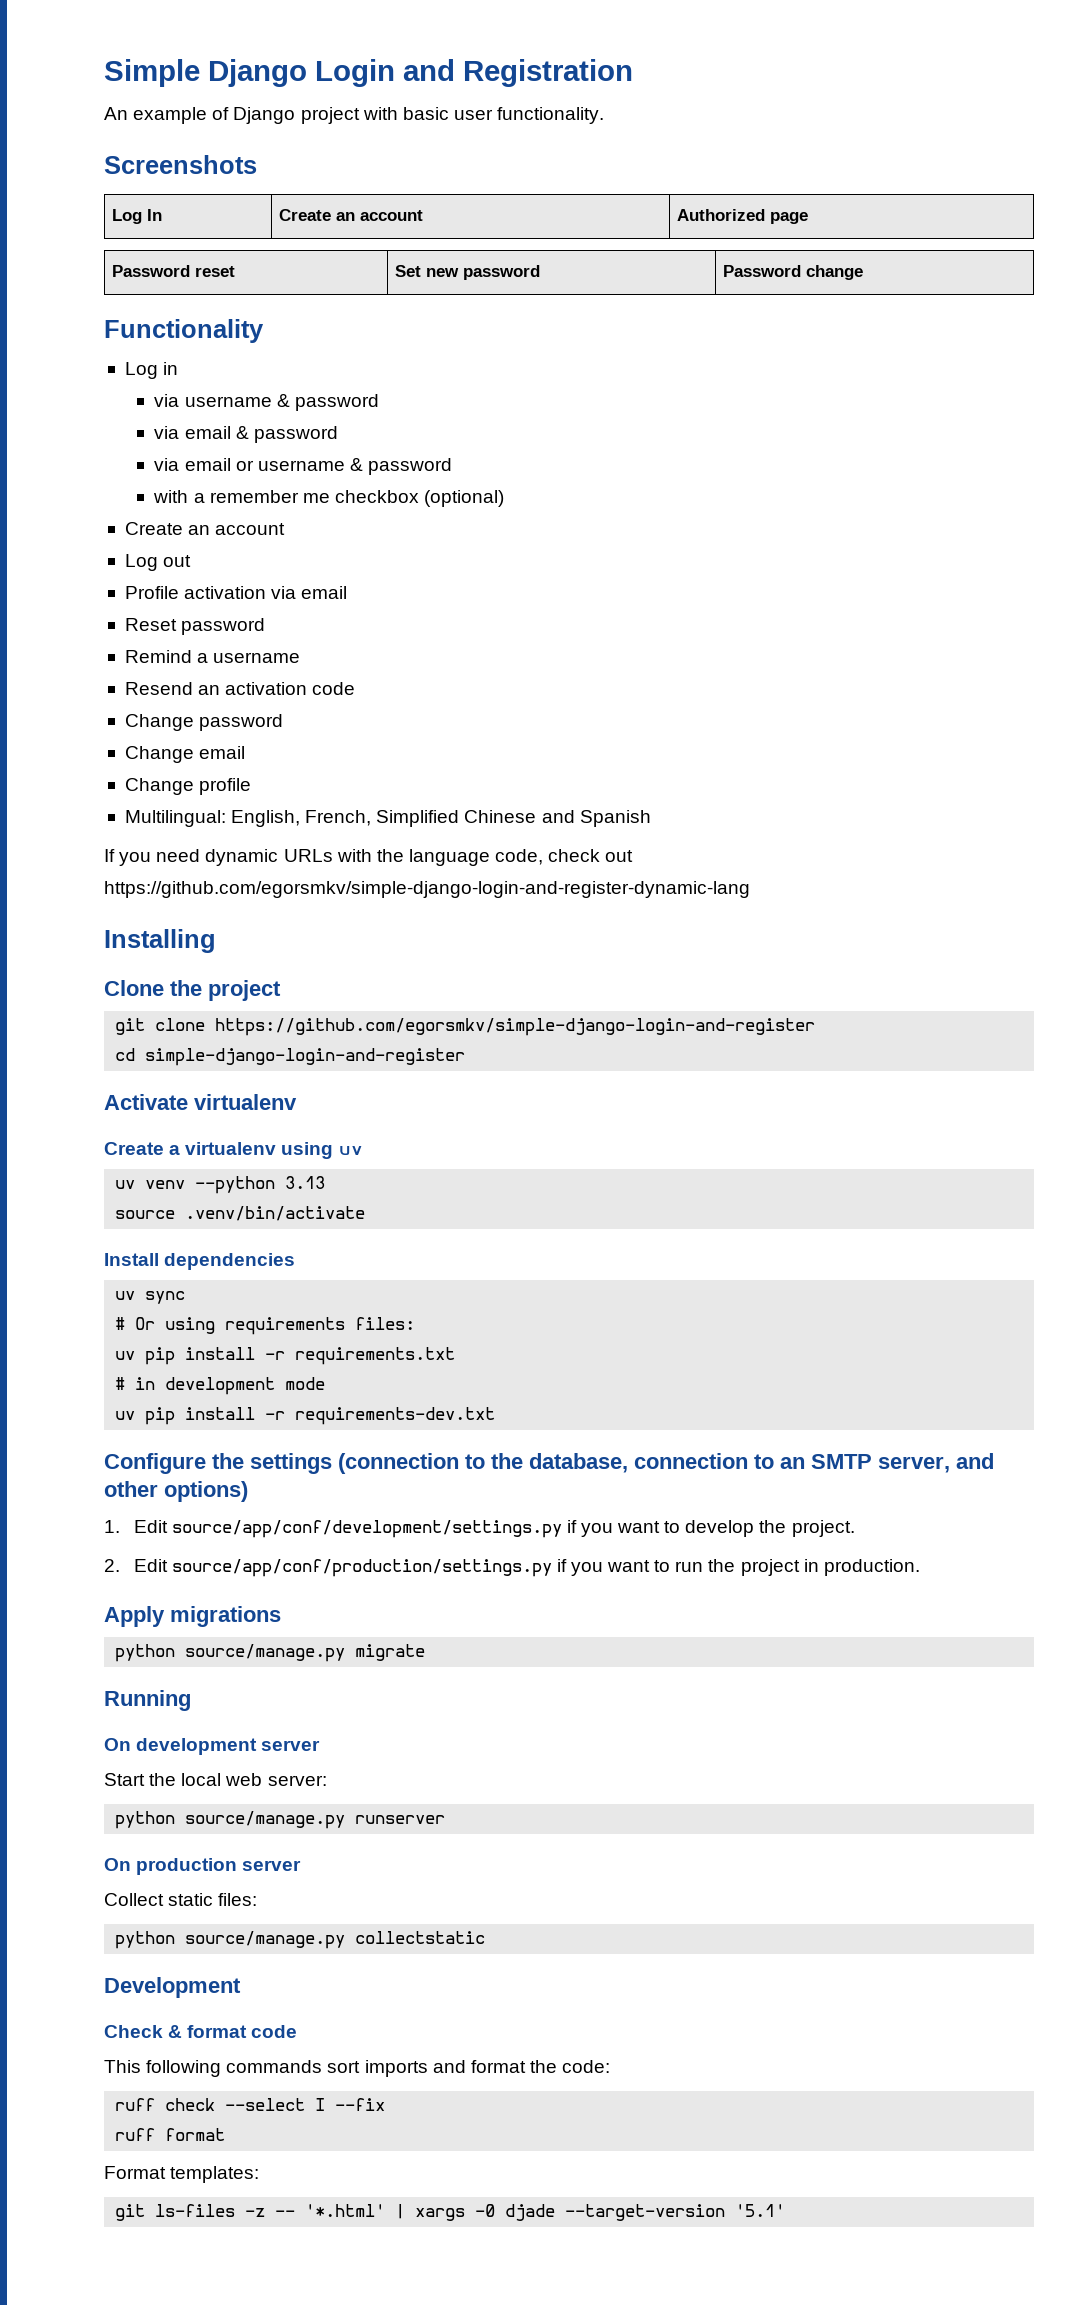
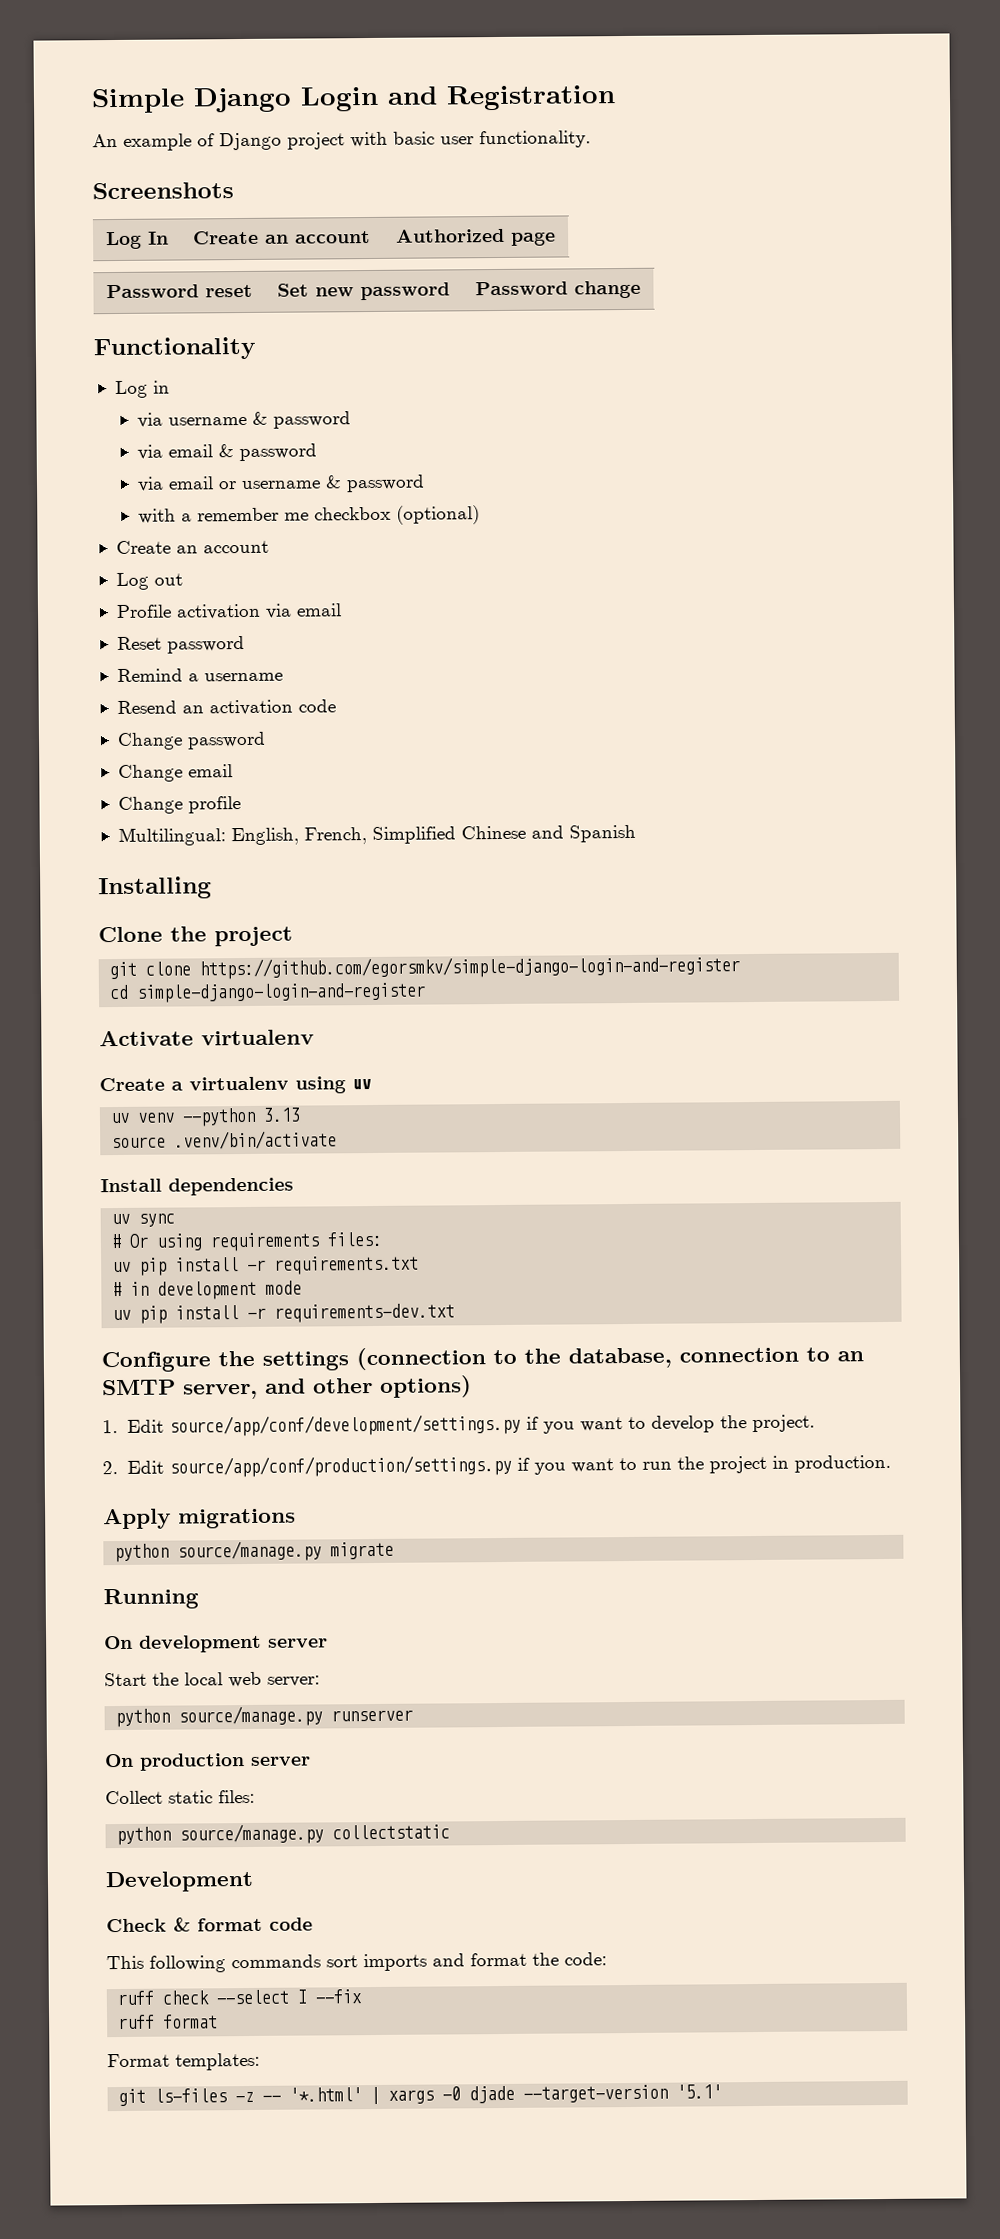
[104,849,634,866] [104,881,750,898] // If you need dynamic URLs with the language code, check out https://github.com/egorsmkv/simple-django-login-and-register-dynamic-lang -> (636, 833) none

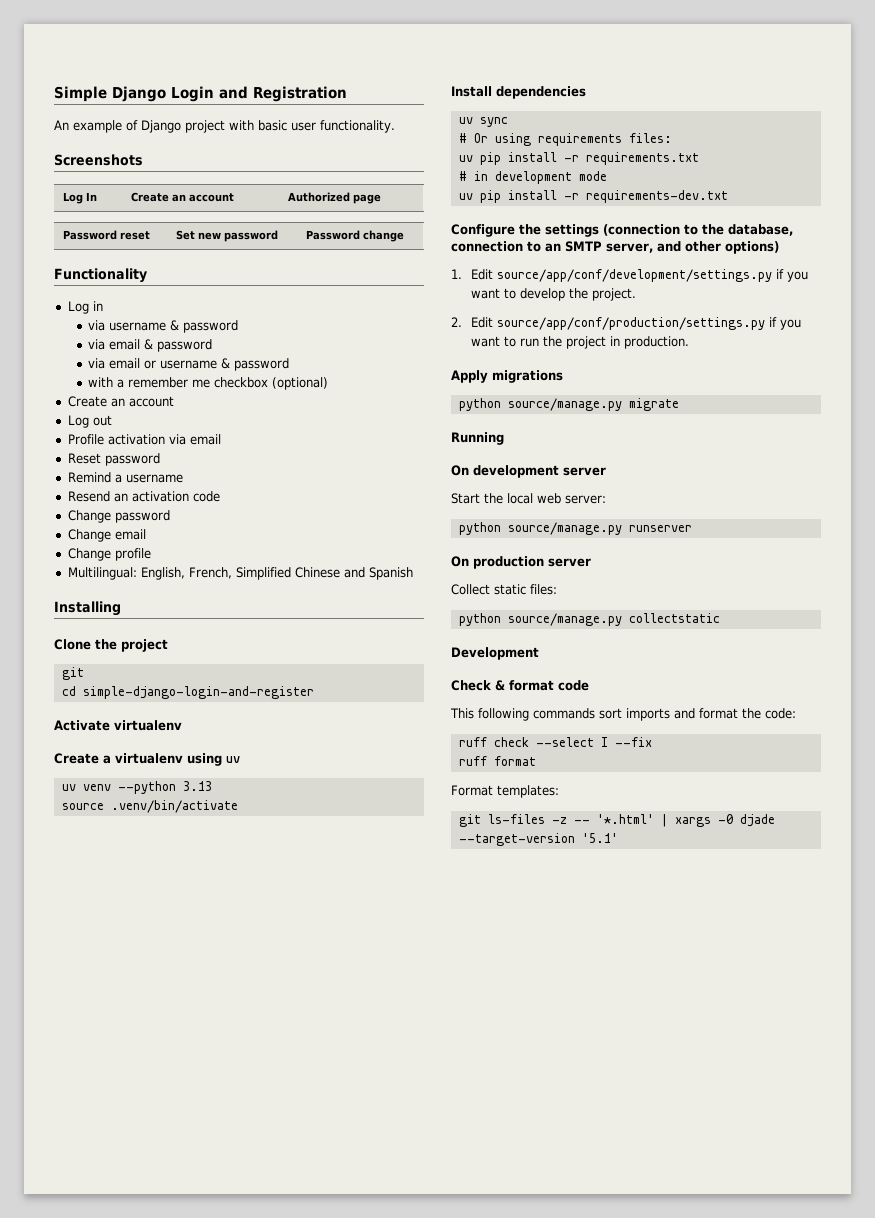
[145,955,741,980] clone https://github.com/egorsmkv/simple-django-login-and-register -> (84, 673) none

